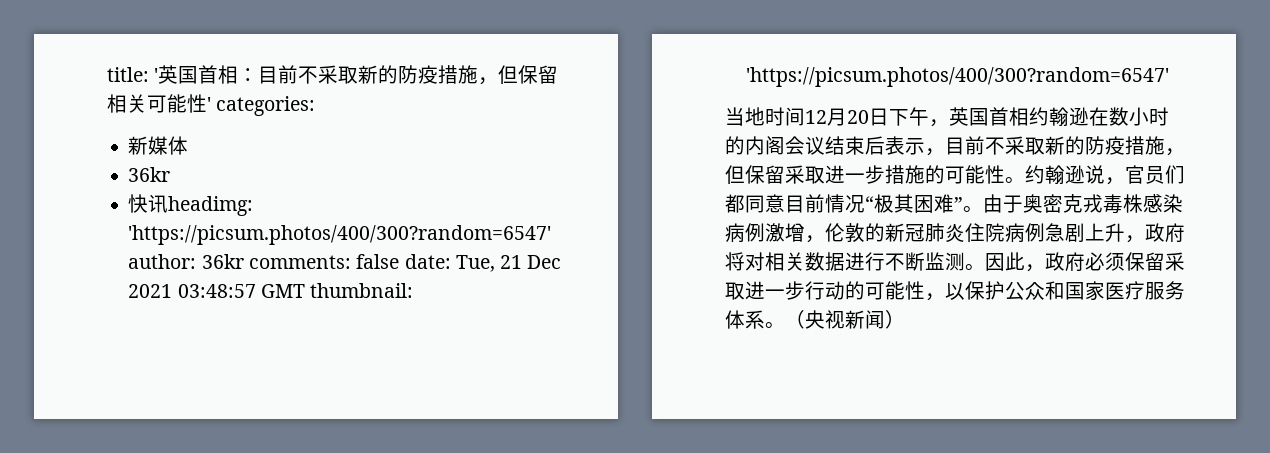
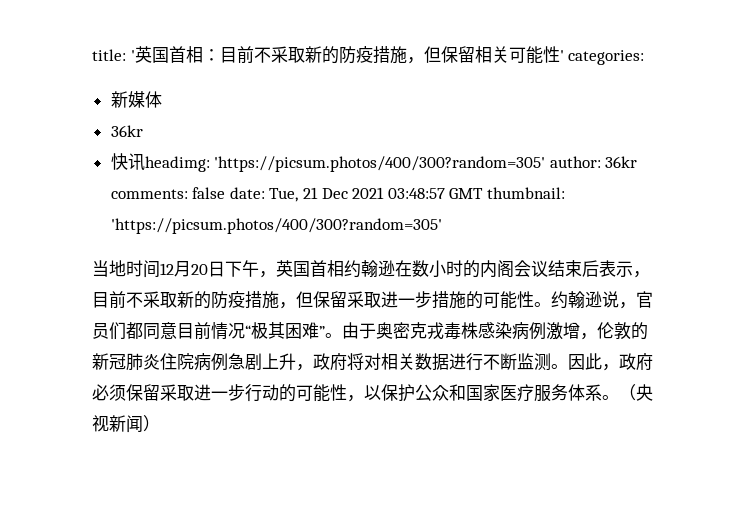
[128,225,552,245] 'https://picsum.photos/400/300?random=6547' -> [214,156,546,172] 'https://picsum.photos/400/300?random=305'
[746,67,1170,87] 'https://picsum.photos/400/300?random=6547' -> [110,218,442,234] 'https://picsum.photos/400/300?random=305'

